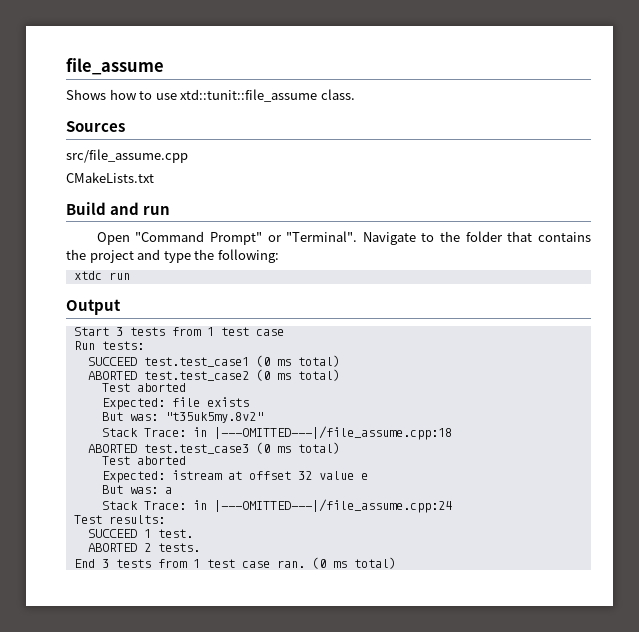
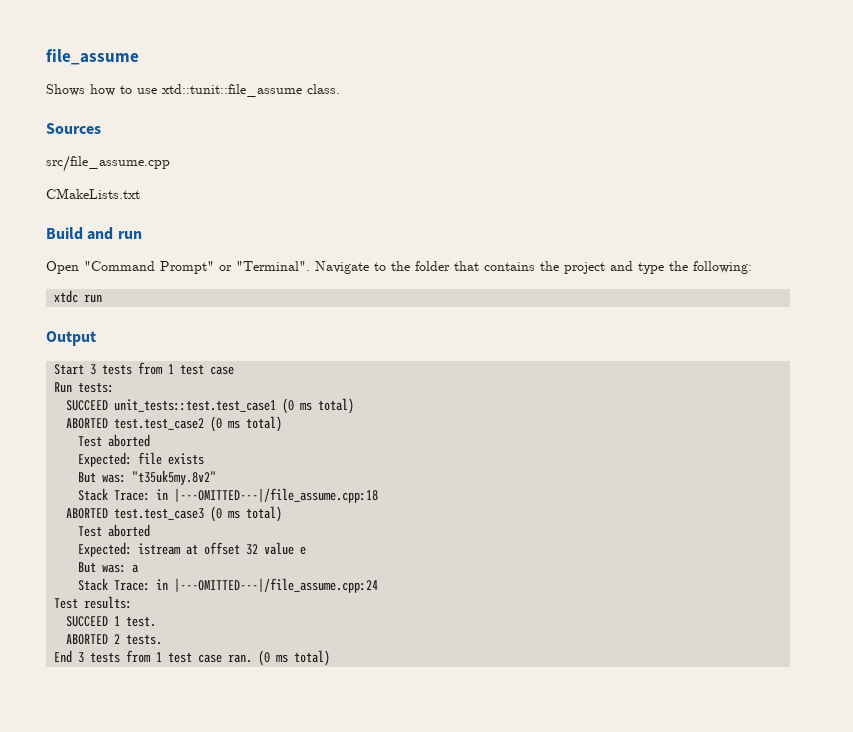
[143,357,249,367] test.test_case1 -> [114,399,277,412] unit_tests::test.test_case1

